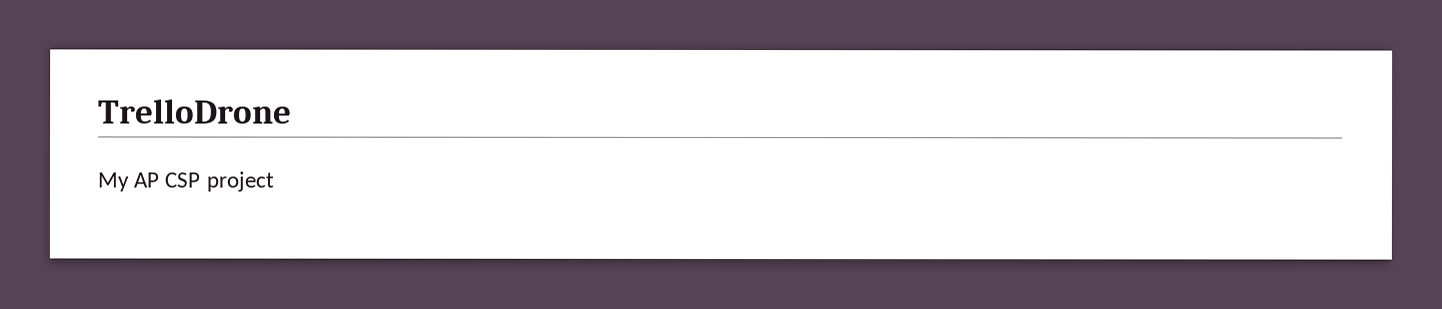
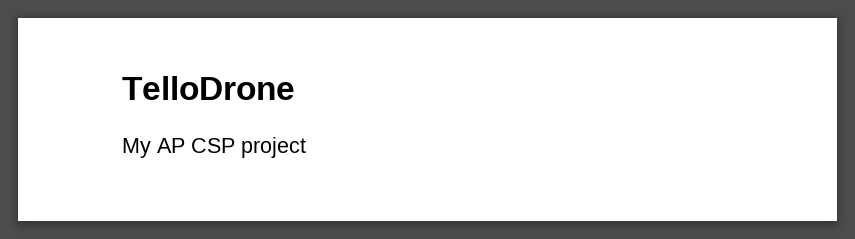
[98,98,292,124] TrelloDrone -> [122,76,295,100] TelloDrone

